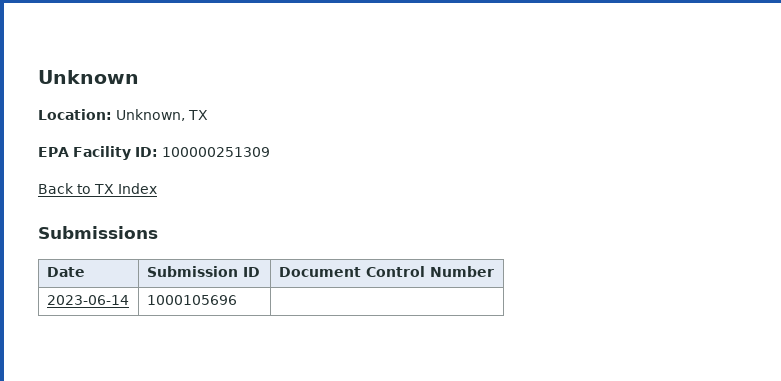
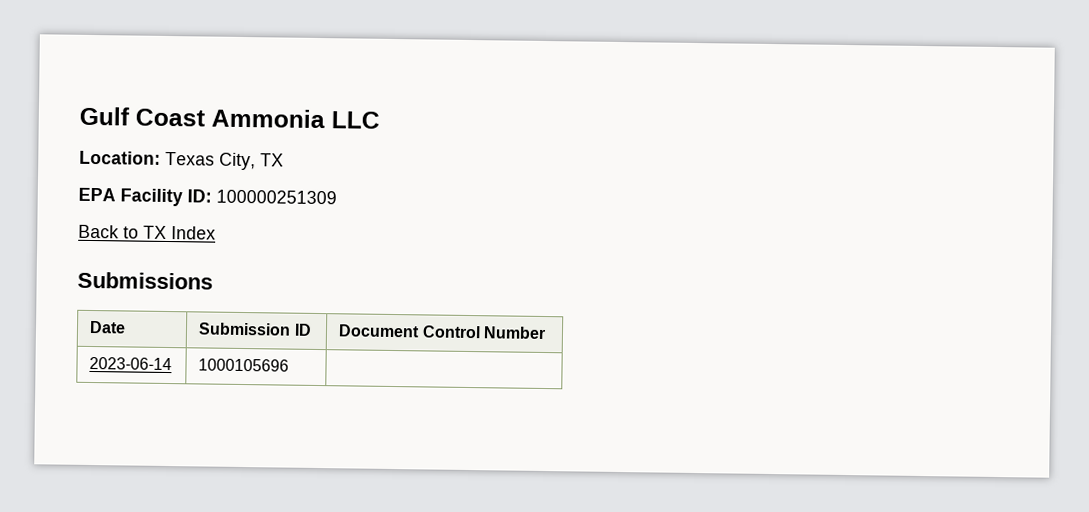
[38,70,139,84] Unknown -> [79,106,380,129] Gulf Coast Ammonia LLC
[116,109,185,121] Unknown, -> [165,151,256,171] Texas City,

